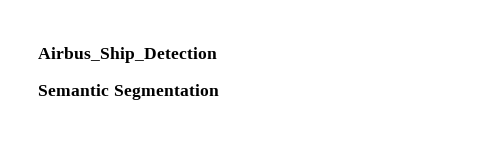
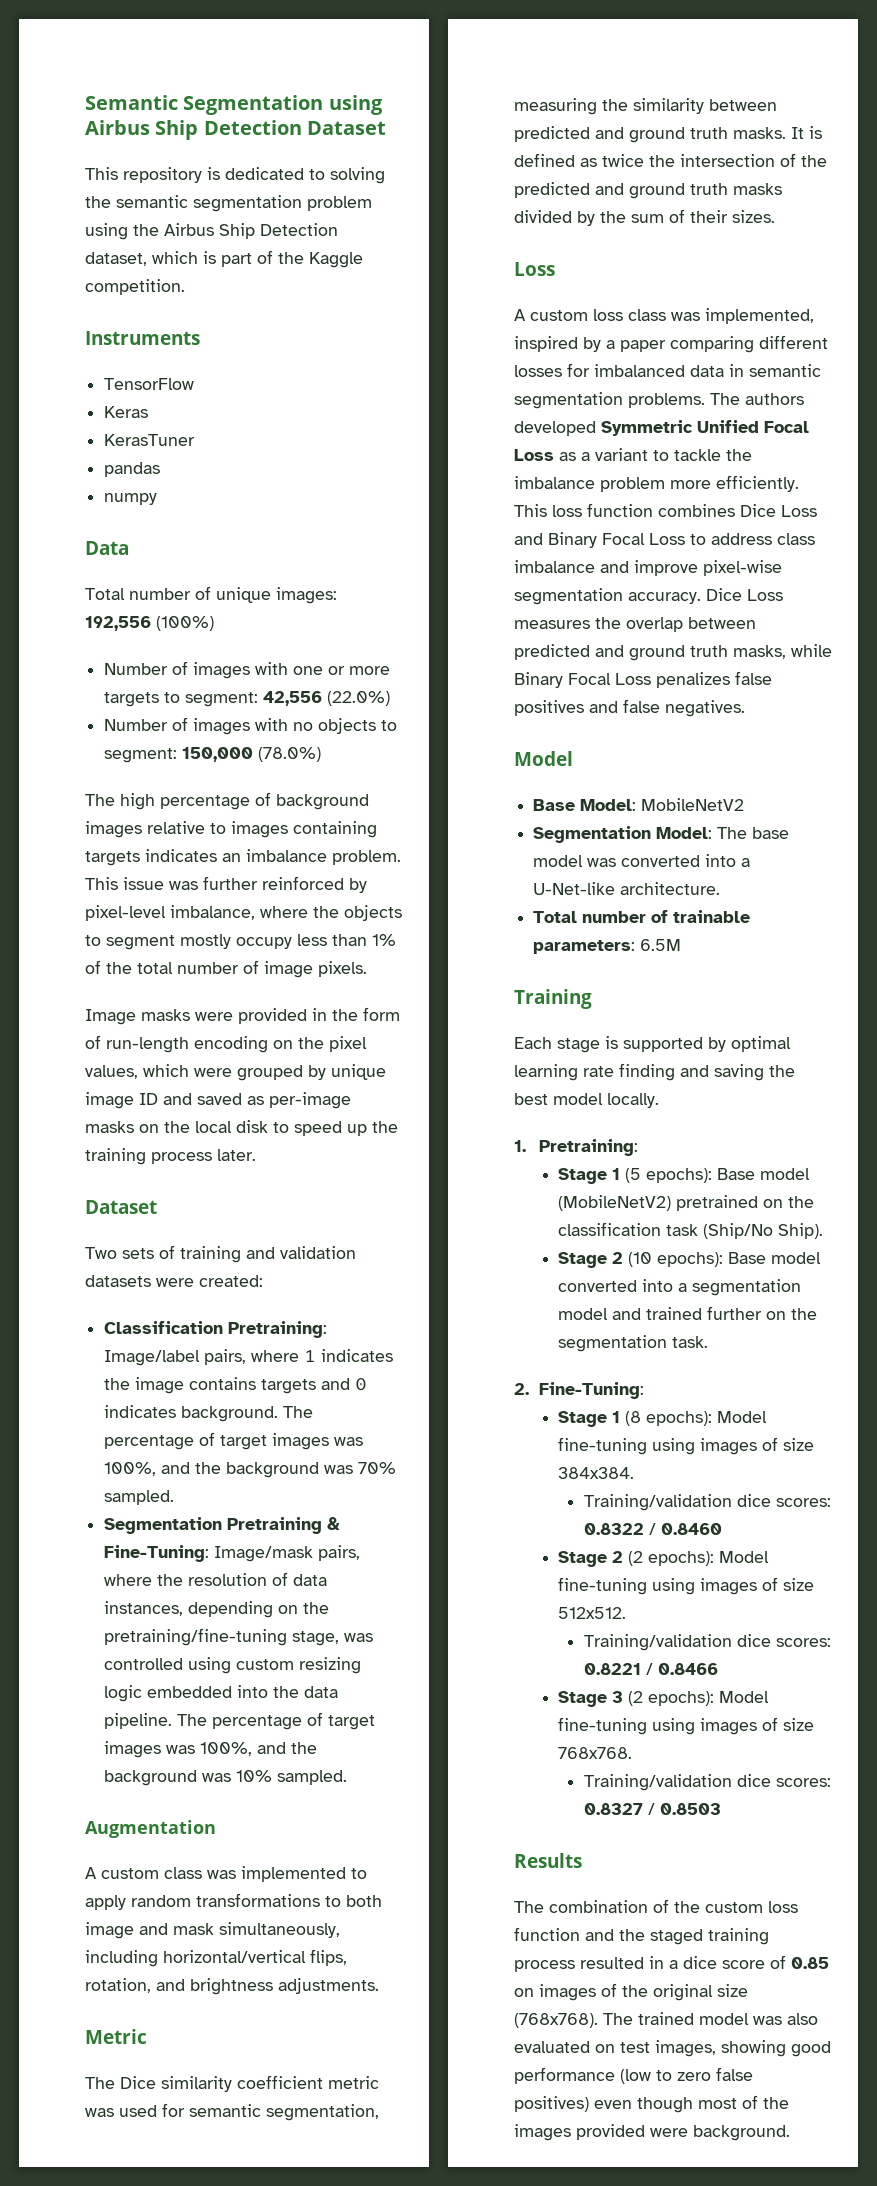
[38,47,217,63] Airbus_Ship_Detection // -> (85, 102) none
(219, 92) none -> [328,95,383,115] [85,120,386,140] [85,167,385,184] [85,195,372,212] [85,223,338,240] [85,250,363,268] [85,279,185,295] [85,331,200,345] [104,378,195,390] [104,406,149,418] [104,434,196,446] [104,462,161,477] [104,493,158,505] [85,541,129,555] [85,586,337,604] [85,616,214,631] [104,661,391,679] [104,691,391,707] [104,717,398,735] [104,747,322,763] [85,792,369,810] [85,821,377,838] [85,849,401,866] [85,876,367,893] [85,905,402,921] [85,934,396,950] [85,960,367,978] [85,1007,400,1025] [85,1035,367,1053] [85,1064,386,1081] [85,1092,351,1109] [85,1120,398,1136] [85,1148,256,1165] [85,1200,157,1214] [85,1245,356,1263] [85,1275,263,1287] [104,1321,328,1338] [104,1349,394,1366] [104,1377,368,1394] [104,1405,314,1422] [104,1432,364,1450] [104,1462,397,1478] [104,1490,175,1505] [104,1517,341,1534] [104,1545,361,1562] [104,1572,328,1586] [104,1601,330,1618] [104,1628,374,1646] [104,1657,362,1674] [104,1685,339,1702] [104,1712,376,1730] [104,1741,318,1758] [104,1770,348,1786] [85,1820,216,1838] [85,1866,367,1882] [85,1893,382,1910] [85,1922,340,1939] [85,1949,347,1967] [85,1978,379,1995] [85,2029,147,2044] [85,2075,379,2092] [85,2103,379,2121] [514,98,777,115] [514,126,822,143] [514,153,827,167] [514,182,782,199] [514,209,775,226] [514,262,555,276] [514,308,814,324] [514,335,828,353] [514,363,821,377] [514,392,804,409] [514,420,809,436] [514,448,752,461] [514,475,799,492] [514,503,817,517] [514,532,815,548] [514,560,782,576] [514,588,783,605] [514,617,756,632] [514,644,832,661] [514,671,772,688] [514,699,745,717] [514,751,573,766] [533,798,745,811] [533,826,790,843] [533,854,751,867] [533,882,721,895] [533,910,751,923] [533,939,682,954] [514,989,592,1009] [514,1036,791,1053] [514,1063,795,1081] [514,1093,659,1108] [514,1139,639,1156] [558,1168,811,1184] [558,1195,815,1211] [558,1222,824,1239] [558,1252,822,1268] [558,1279,802,1296] [558,1306,818,1320] [558,1335,709,1352] [514,1382,645,1399] [558,1411,768,1427] [558,1437,815,1455] [558,1467,635,1479] [583,1494,831,1511] [583,1523,722,1535] [558,1551,770,1567] [558,1577,815,1595] [558,1607,627,1619] [583,1634,831,1651] [583,1663,718,1675] [558,1691,770,1707] [558,1717,815,1735] [558,1747,633,1759] [583,1774,831,1791] [583,1803,721,1815] [514,1853,582,1868] [514,1899,798,1913] [514,1927,769,1945] [514,1955,829,1972] [514,1983,748,2001] [514,2012,818,2028] [514,2040,831,2057] [514,2067,753,2084] [514,2095,789,2113] [514,2124,790,2141] using Airbus Ship Detection Dataset // This repository is dedicated to solving the semantic segmentation problem using the Airbus Ship Detection dataset, which is part of the Kaggle competition. // Instruments // TensorFlow // Keras // KerasTuner // pandas // numpy // Data // Total number of unique images: 192,556 (100%) // Number of images with one or more targets to segment: 42,556 (22.0%) // Number of images with no objects to segment: 150,000 (78.0%) // The high percentage of background images relative to images containing targets indicates an imbalance problem. This issue was further reinforced by pixel-level imbalance, where the objects to segment mostly occupy less than 1% of the total number of image pixels. // Image masks were provided in the form of run-length encoding on the pixel values, which were grouped by unique image ID and saved as per-image masks on the local disk to speed up the training process later. // Dataset // Two sets of training and validation datasets were created: // Classification Pretraining: Image/label pairs, where 1 indicates the image contains targets and 0 indicates background. The percentage of target images was 100%, and the background was 70% sampled. // Segmentation Pretraining & Fine-Tuning: Image/mask pairs, where the resolution of data instances, depending on the pretraining/fine-tuning stage, was controlled using custom resizing logic embedded into the data pipeline. The percentage of target images was 100%, and the background was 10% sampled. // Augmentation // A custom class was implemented to apply random transformations to both image and mask simultaneously, including horizontal/vertical flips, rotation, and brightness adjustments. // Metric // The Dice similarity coefficient metric was used for semantic segmentation, measuring the similarity between predicted and ground truth masks. It is defined as twice the intersection of the predicted and ground truth masks divided by the sum of their sizes. // Loss // A custom loss class was implemented, inspired by a paper comparing different losses for imbalanced data in semantic segmentation problems. The authors developed Symmetric Unified Focal Loss as a variant to tackle the imbalance problem more efficiently. This loss function combines Dice Loss and Binary Focal Loss to address class imbalance and improve pixel-wise segmentation accuracy. Dice Loss measures the overlap between predicted and ground truth masks, while Binary Focal Loss penalizes false positives and false negatives. // Model // Base Model: MobileNetV2 // Segmentation Model: The base model was converted into a U-Net-like architecture. // Total number of trainable parameters: 6.5M // Training // Each stage is supported by optimal learning rate finding and saving the best model locally. // 1. Pretraining: // Stage 1 (5 epochs): Base model (MobileNetV2) pretrained on the classification task (Ship/No Ship). // Stage 2 (10 epochs): Base model converted into a segmentation model and trained further on the segmentation task. // 2. Fine-Tuning: // Stage 1 (8 epochs): Model fine-tuning using images of size 384x384. // Training/validation dice scores: 0.8322 / 0.8460 // Stage 2 (2 epochs): Model fine-tuning using images of size 512x512. // Training/validation dice scores: 0.8221 / 0.8466 // Stage 3 (2 epochs): Model fine-tuning using images of size 768x768. // Training/validation dice scores: 0.8327 / 0.8503 // Results // The combination of the custom loss function and the staged training process resulted in a dice score of 0.85 on images of the original size (768x768). The trained model was also evaluated on test images, showing good performance (low to zero false positives) even though most of the images provided were background.

